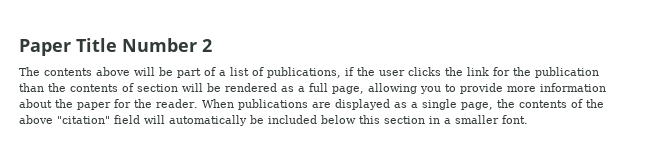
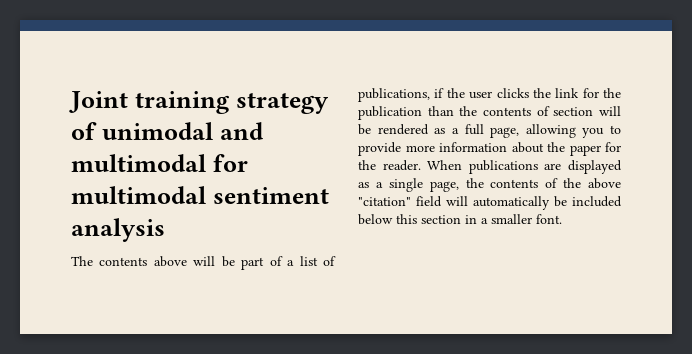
[19,38,212,56] Paper Title Number 2 -> [69,91,329,114] [71,122,264,140] [71,154,248,172] [71,186,329,204] [71,218,165,242] Joint training strategy of unimodal and multimodal for multimodal sentiment analysis

